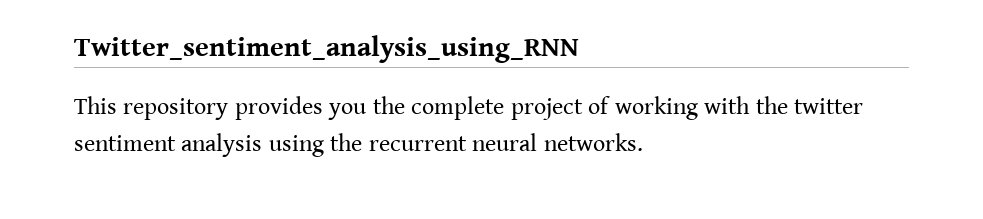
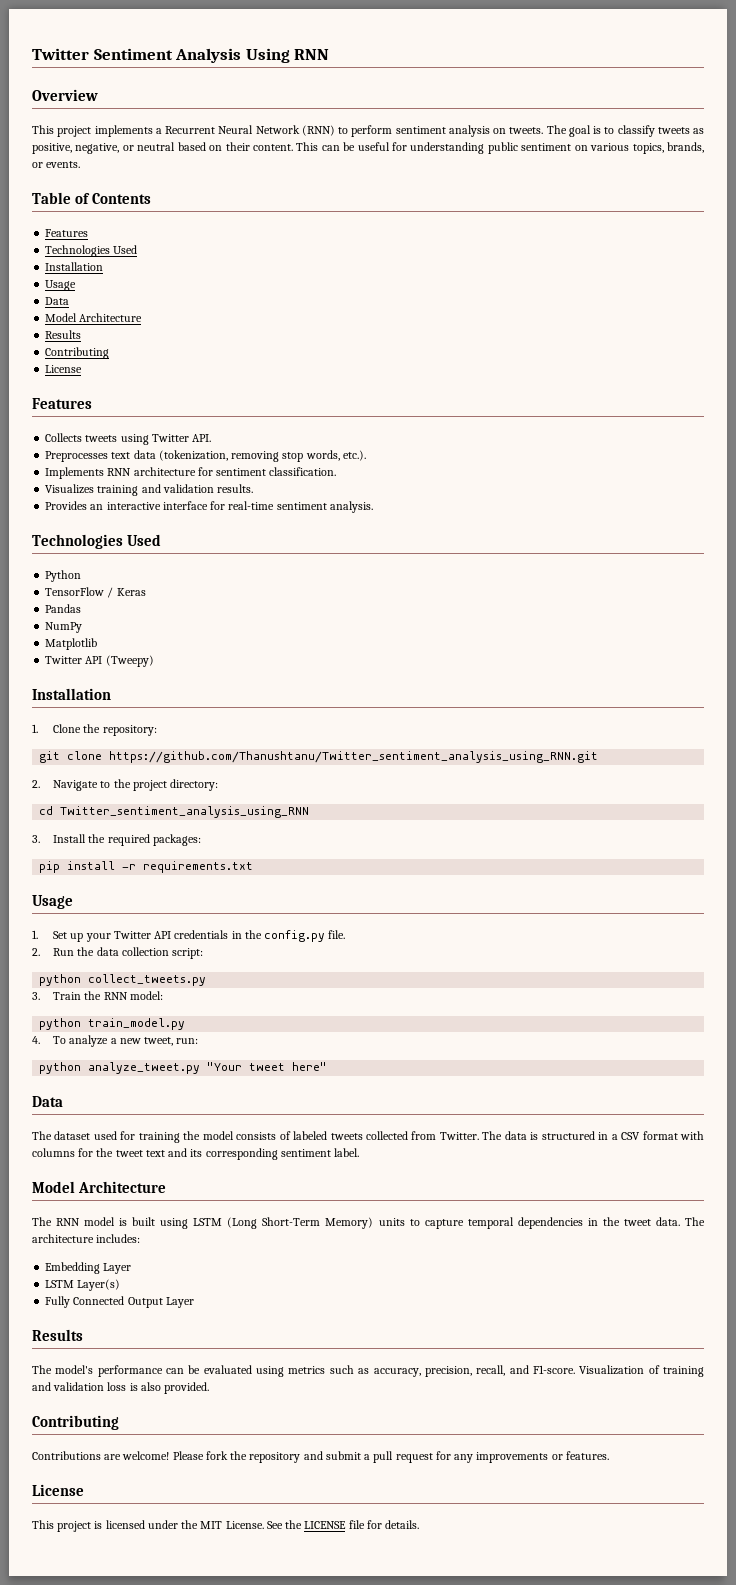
[74,35,579,63] [74,96,864,120] [74,133,643,157] Twitter_sentiment_analysis_using_RNN // This repository provides you the complete project of working with the twitter sentiment analysis using the recurrent neural networks. -> [32,48,330,63] [32,89,98,101] [32,125,704,137] [32,142,704,154] [32,161,81,168] [32,192,152,204] [45,229,89,237] [45,245,138,257] [45,262,104,271] [45,280,77,291] [45,297,70,305] [45,313,143,322] [45,330,82,339] [45,347,110,359] [45,365,83,373] [32,398,92,409] [45,433,212,445] [45,450,366,462] [45,467,337,479] [45,484,254,496] [45,501,373,513] [32,534,162,549] [45,570,82,582] [45,587,146,598] [45,604,82,613] [45,622,83,633] [45,638,98,650] [45,655,154,667] [32,688,111,700] [32,724,157,736] [39,751,599,763] [32,779,219,791] [39,806,310,818] [32,834,201,846] [39,861,254,873] [32,895,73,909] [32,930,346,942] [32,947,204,959] [39,974,207,986] [32,991,163,1000] [39,1018,186,1030] [32,1035,199,1047] [39,1062,328,1074] [32,1096,63,1107] [32,1131,704,1143] [32,1148,360,1160] [32,1181,167,1193] [32,1217,705,1229] [32,1234,141,1243] [45,1262,132,1274] [45,1279,121,1291] [45,1296,194,1308] [32,1329,83,1341] [32,1365,705,1377] [32,1382,210,1394] [32,1415,119,1430] [32,1451,609,1463] [32,1484,84,1496] [32,1520,420,1532] Twitter Sentiment Analysis Using RNN // Overview // This project implements a Recurrent Neural Network (RNN) to perform sentiment analysis on tweets. The goal is to classify tweets as positive, negative, or neutral based on their content. This can be useful for understanding public sentiment on various topics, brands, or events. // Table of Contents // Features // Technologies Used // Installation // Usage // Data // Model Architecture // Results // Contributing // License // Features // Collects tweets using Twitter API. // Preprocesses text data (tokenization, removing stop words, etc.). // Implements RNN architecture for sentiment classification. // Visualizes training and validation results. // Provides an interactive interface for real-time sentiment analysis. // Technologies Used // Python // TensorFlow / Keras // Pandas // NumPy // Matplotlib // Twitter API (Tweepy) // Installation // 1. Clone the repository: // git clone https://github.com/Thanushtanu/Twitter_sentiment_analysis_using_RNN.git // 2. Navigate to the project directory: // cd Twitter_sentiment_analysis_using_RNN // 3. Install the required packages: // pip install -r requirements.txt // Usage // 1. Set up your Twitter API credentials in the config.py file. // 2. Run the data collection script: // python collect_tweets.py // 3. Train the RNN model: // python train_model.py // 4. To analyze a new tweet, run: // python analyze_tweet.py "Your tweet here" // Data // The dataset used for training the model consists of labeled tweets collected from Twitter. The data is structured in a CSV format with columns for the tweet text and its corresponding sentiment label. // Model Architecture // The RNN model is built using LSTM (Long Short-Term Memory) units to capture temporal dependencies in the tweet data. The architecture includes: // Embedding Layer // LSTM Layer(s) // Fully Connected Output Layer // Results // The model's performance can be evaluated using metrics such as accuracy, precision, recall, and F1-score. Visualization of training and validation loss is also provided. // Contributing // Contributions are welcome! Please fork the repository and submit a pull request for any improvements or features. // License // This project is licensed under the MIT License. See the LICENSE file for details.

